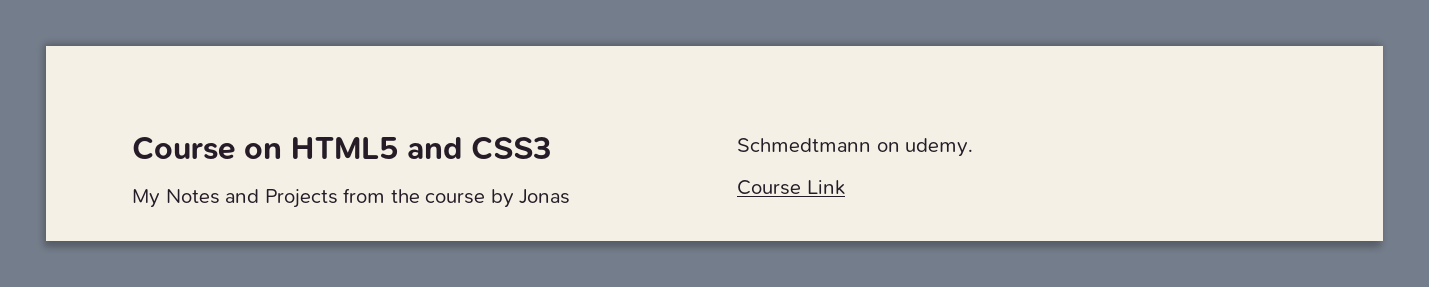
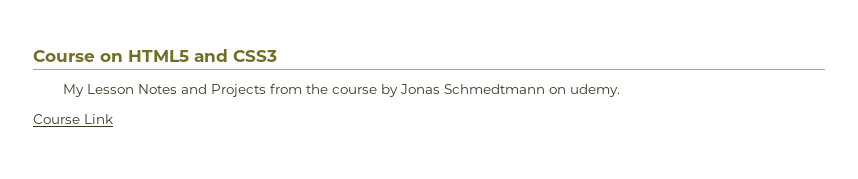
(160, 198) none -> [87,84,135,94] Lesson

